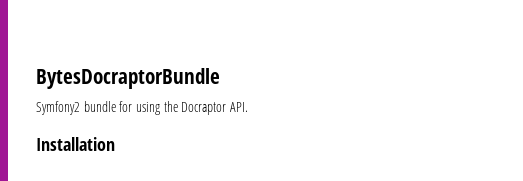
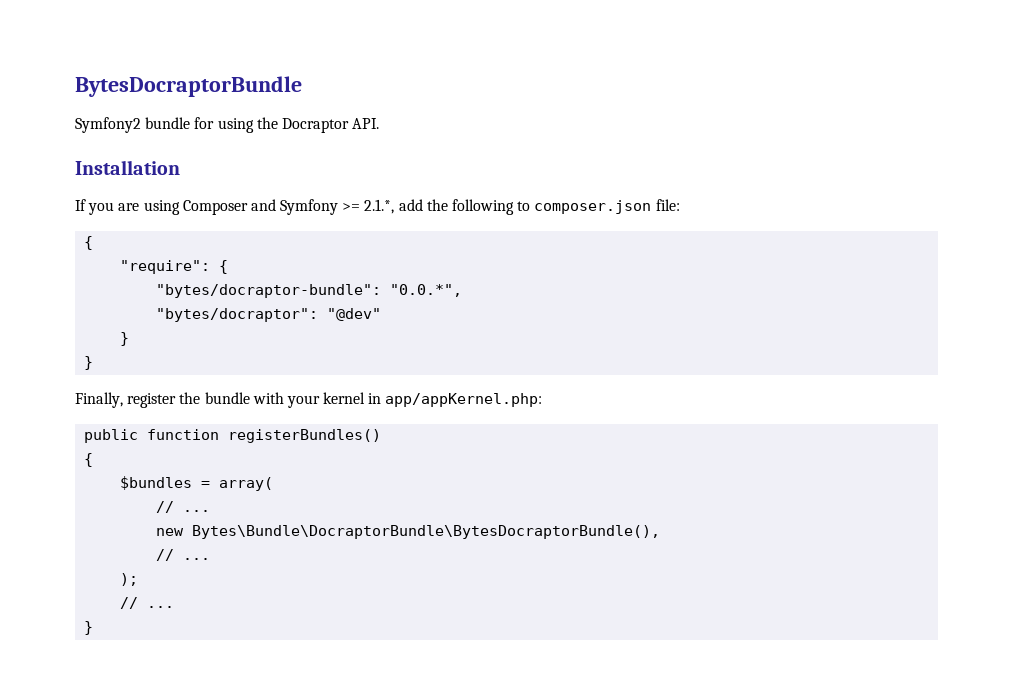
(115, 144) none -> [75,199,680,215] [84,236,94,250] [120,260,229,274] [156,284,463,298] [156,308,382,322] [120,332,130,346] [84,356,94,370] [75,392,543,408] [84,429,382,443] [84,453,94,467] [120,476,274,491] [156,501,211,513] [156,525,661,539] [156,549,211,561] [120,573,139,586] [120,597,175,609] [84,621,94,635] // If you are using Composer and Symfony >= 2.1.*, add the following to composer.json file: // { // "require": { // "bytes/docraptor-bundle": "0.0.*", // "bytes/docraptor": "@dev" // } // } // Finally, register the bundle with your kernel in app/appKernel.php: // public function registerBundles() // { // $bundles = array( // // ... // new Bytes\Bundle\DocraptorBundle\BytesDocraptorBundle(), // // ... // ); // // ... // }

